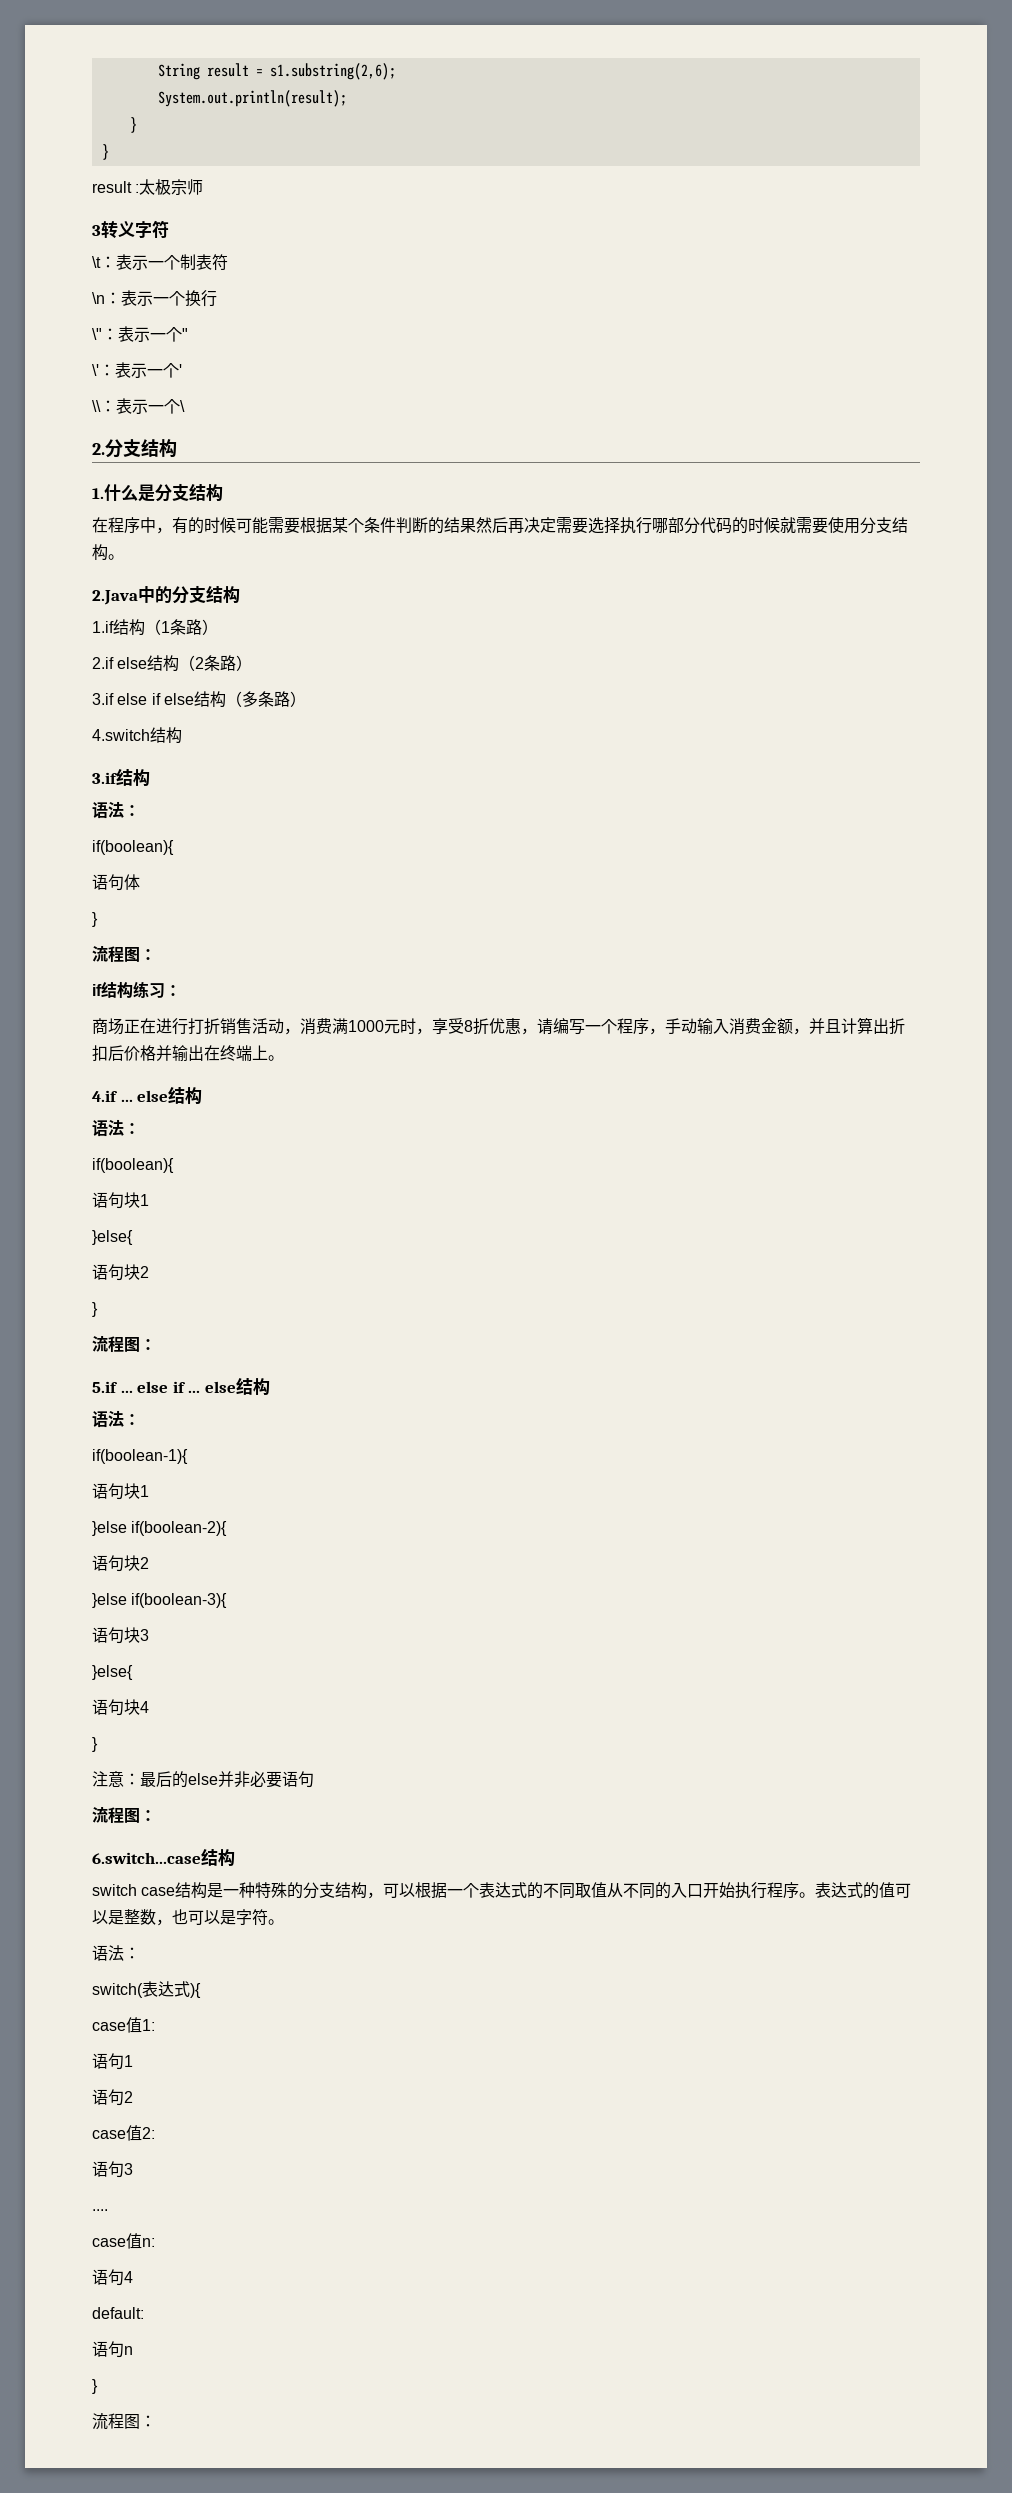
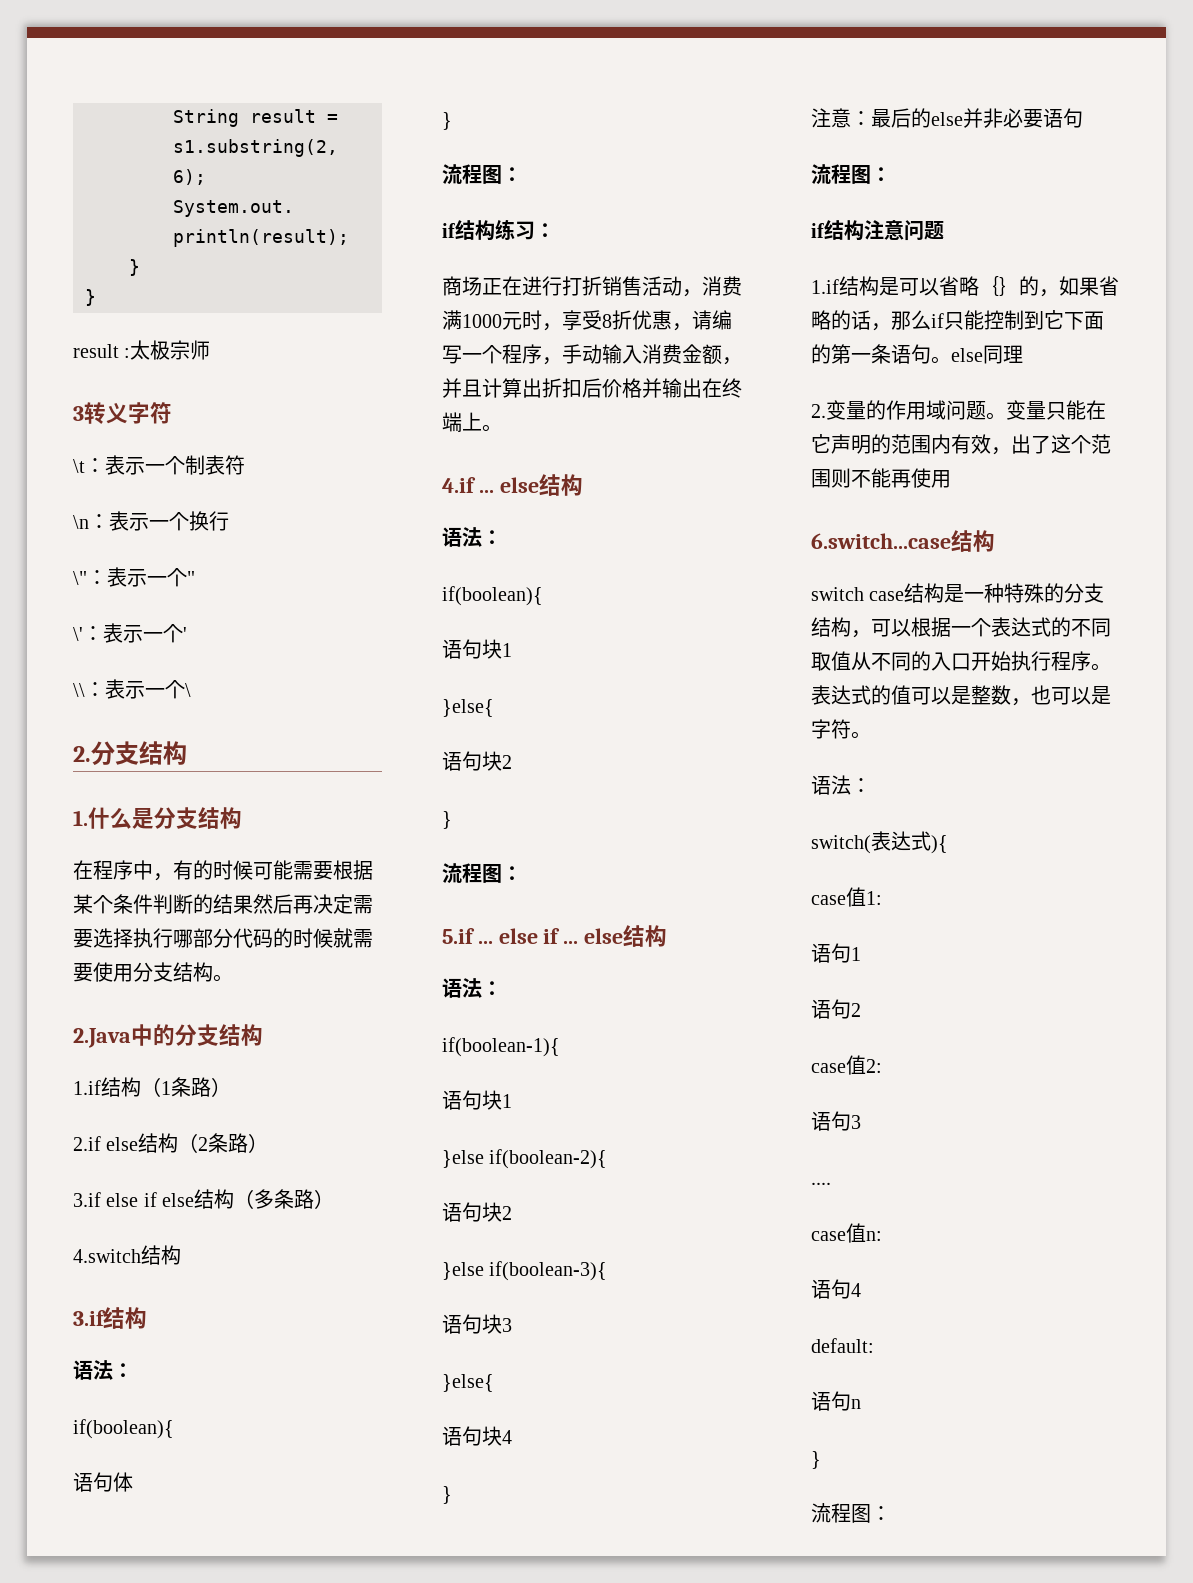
(156, 1815) none -> [811,220,944,241] [811,276,1119,297] [811,310,1104,331] [811,344,1023,364] [811,400,1106,420] [811,434,1111,455] [811,468,951,488] // if结构注意问题 // 1.if结构是可以省略｛｝的，如果省略的话，那么if只能控制到它下面的第一条语句。else同理 // 2.变量的作用域问题。变量只能在它声明的范围内有效，出了这个范围则不能再使用

